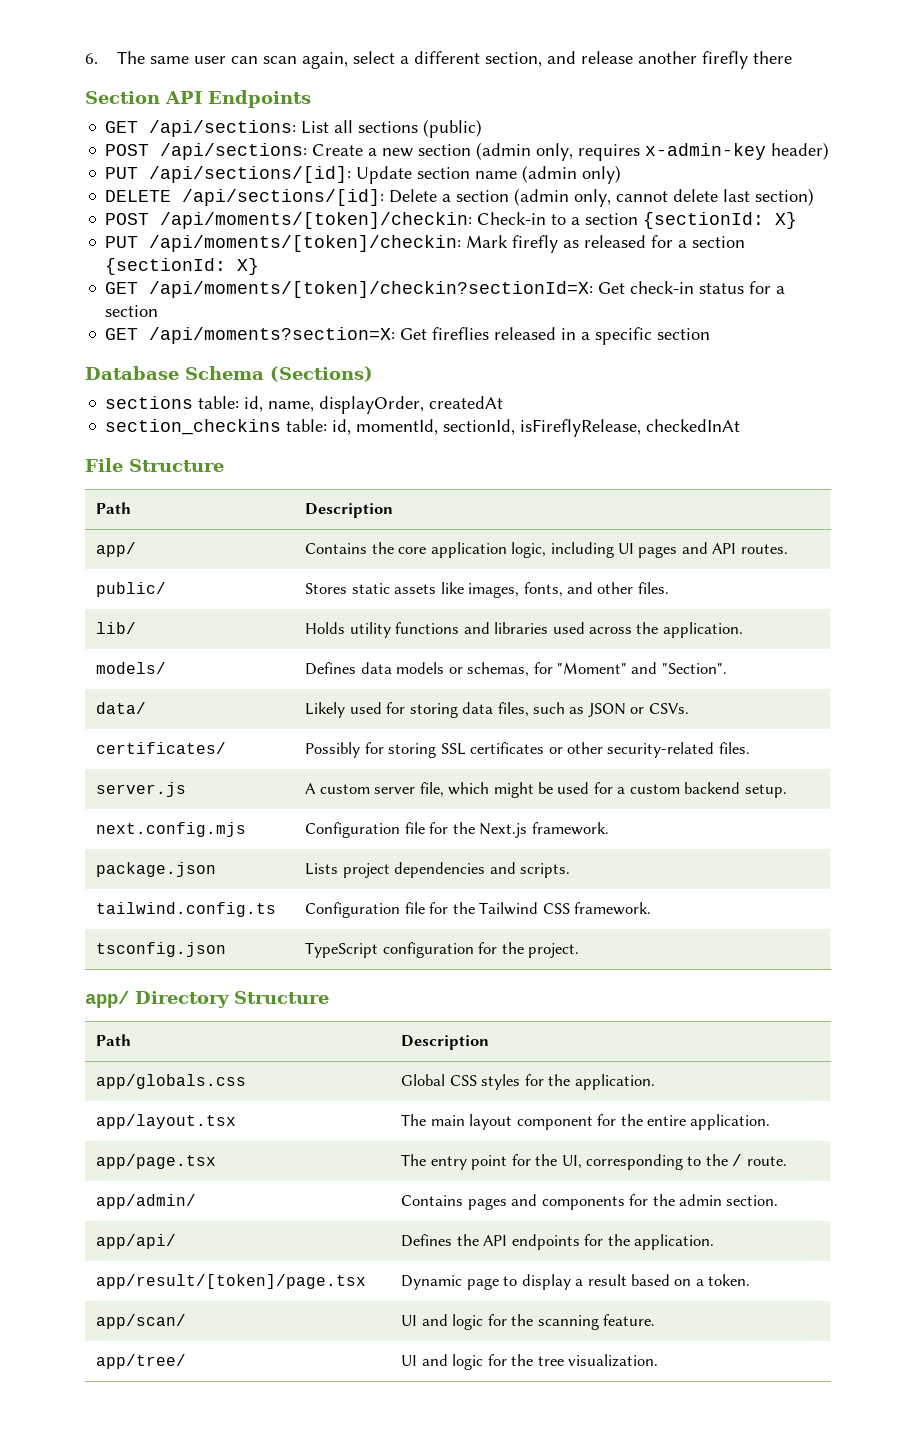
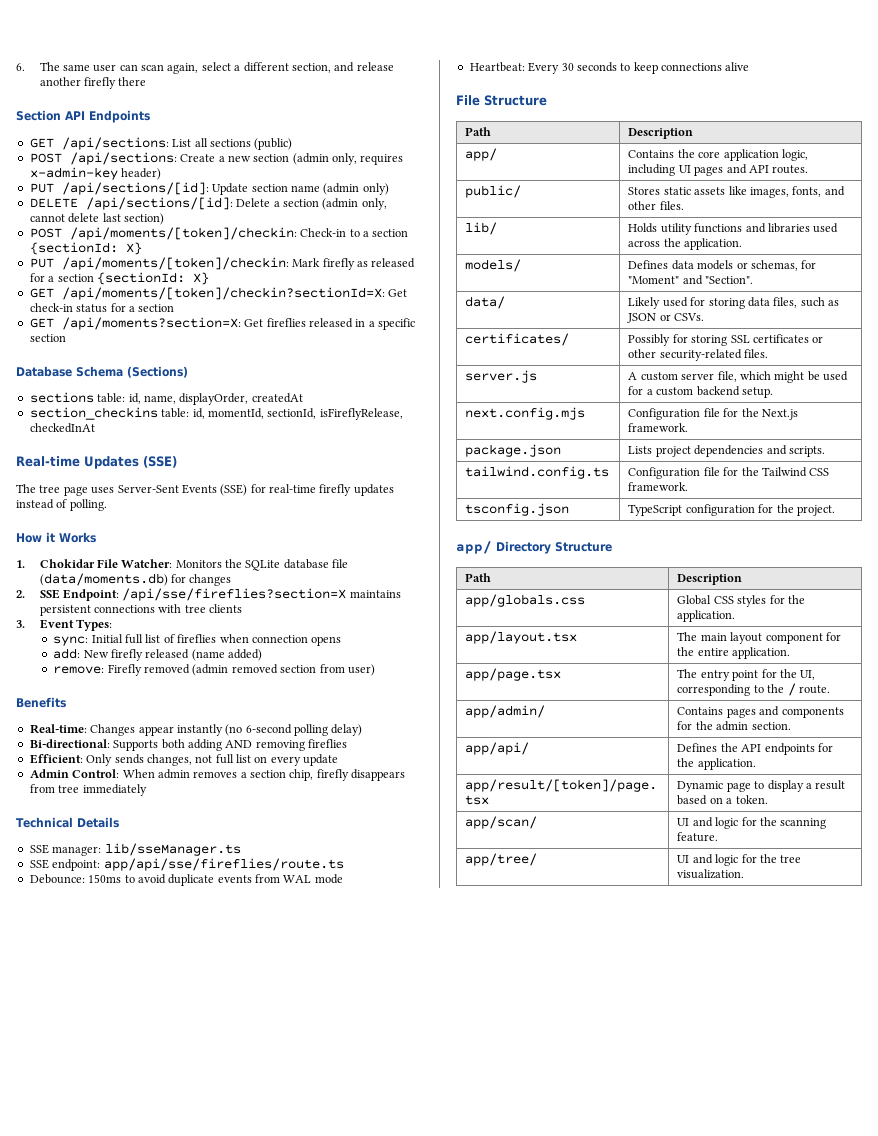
(741, 425) none -> [16,456,177,469] [16,484,394,496] [16,499,107,511] [16,532,96,543] [16,559,349,571] [39,573,232,586] [16,588,401,601] [39,604,243,616] [16,619,112,631] [53,634,342,646] [53,648,263,661] [53,664,375,676] [16,697,66,708] [29,724,363,736] [29,739,347,751] [29,754,339,766] [29,769,406,781] [29,784,147,796] [16,817,119,828] [29,843,241,856] [29,858,344,871] [29,874,343,886] [469,62,750,74] // Real-time Updates (SSE) // The tree page uses Server-Sent Events (SSE) for real-time firefly updates instead of polling. // How it Works // 1. Chokidar File Watcher: Monitors the SQLite database file (data/moments.db) for changes // 2. SSE Endpoint: /api/sse/fireflies?section=X maintains persistent connections with tree clients // 3. Event Types: // sync: Initial full list of fireflies when connection opens // add: New firefly released (name added) // remove: Firefly removed (admin removed section from user) // Benefits // Real-time: Changes appear instantly (no 6-second polling delay) // Bi-directional: Supports both adding AND removing fireflies // Efficient: Only sends changes, not full list on every update // Admin Control: When admin removes a section chip, firefly disappears from tree immediately // Technical Details // SSE manager: lib/sseManager.ts // SSE endpoint: app/api/sse/fireflies/route.ts // Debounce: 150ms to avoid duplicate events from WAL mode // Heartbeat: Every 30 seconds to keep connections alive

